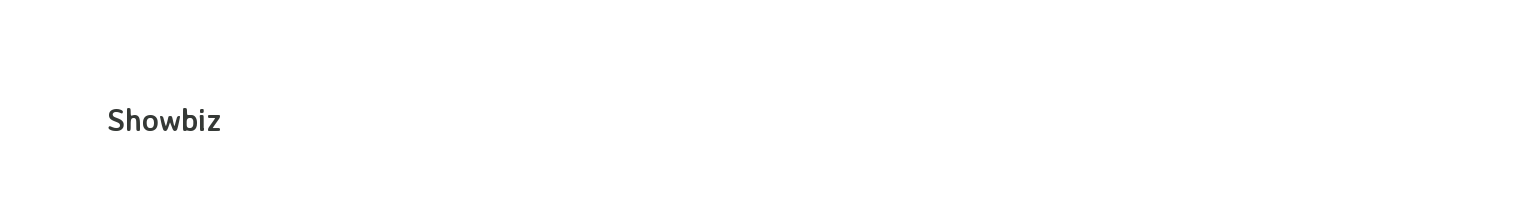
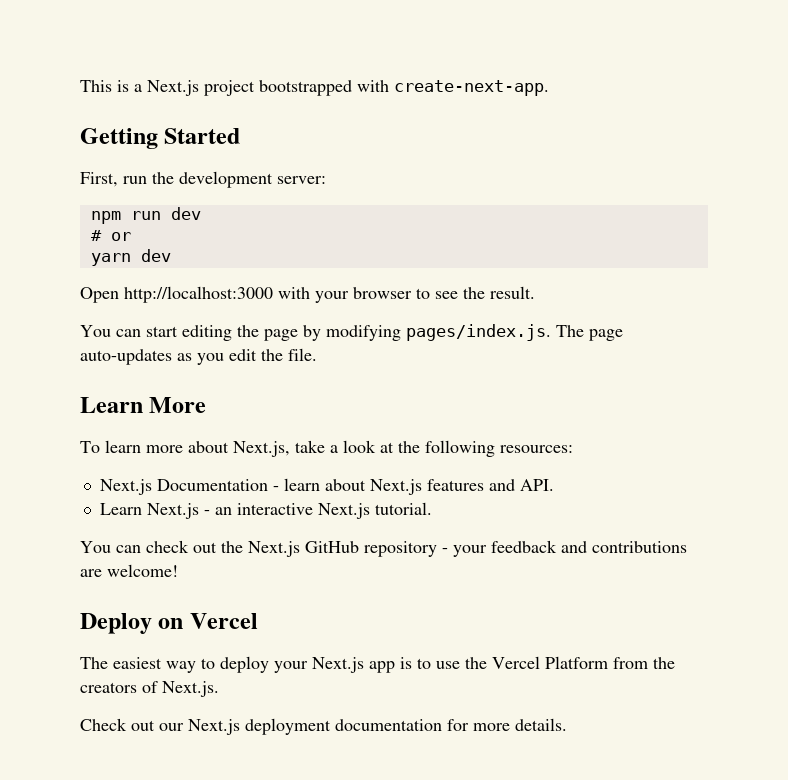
[107,108,221,131] Showbiz -> [80,80,549,96] [80,128,241,149] [80,171,326,188] [90,207,201,224] [90,230,131,241] [90,249,171,266] [80,286,535,303] [80,324,623,341] [80,348,317,365] [80,397,207,413] [80,440,573,457] [99,478,554,495] [99,502,432,519] [80,540,687,557] [80,564,178,577] [80,613,258,634] [80,656,675,673] [80,681,219,697] [80,718,567,735] This is a Next.js project bootstrapped with create-next-app. // Getting Started // First, run the development server: // npm run dev // # or // yarn dev // Open http://localhost:3000 with your browser to see the result. // You can start editing the page by modifying pages/index.js. The page auto-updates as you edit the file. // Learn More // To learn more about Next.js, take a look at the following resources: // Next.js Documentation - learn about Next.js features and API. // Learn Next.js - an interactive Next.js tutorial. // You can check out the Next.js GitHub repository - your feedback and contributions are welcome! // Deploy on Vercel // The easiest way to deploy your Next.js app is to use the Vercel Platform from the creators of Next.js. // Check out our Next.js deployment documentation for more details.

